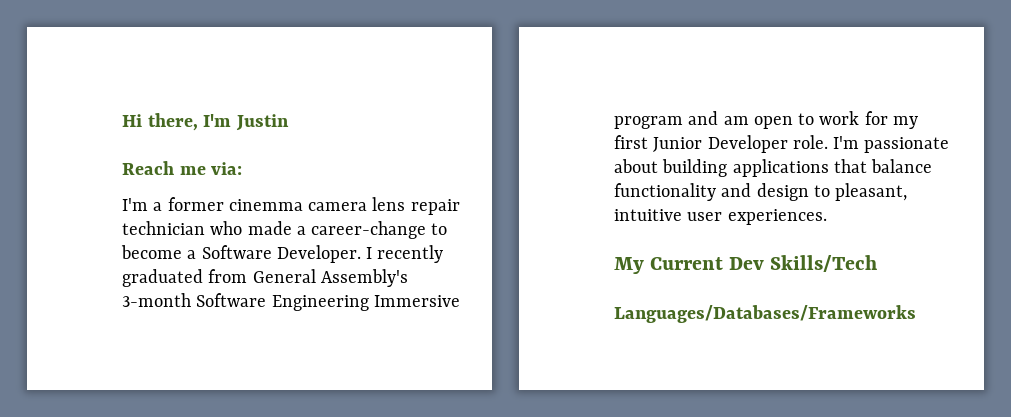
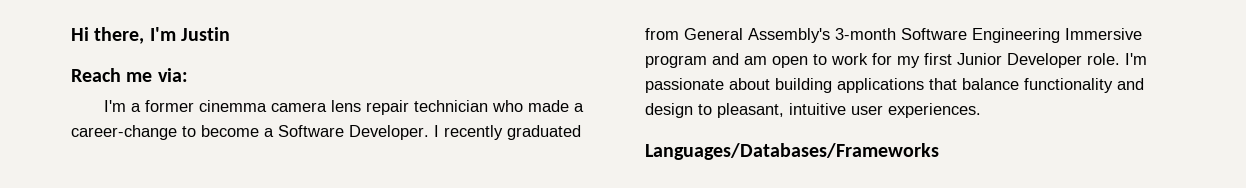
[614,255,878,274] // My Current Dev Skills/Tech -> (981, 110) none

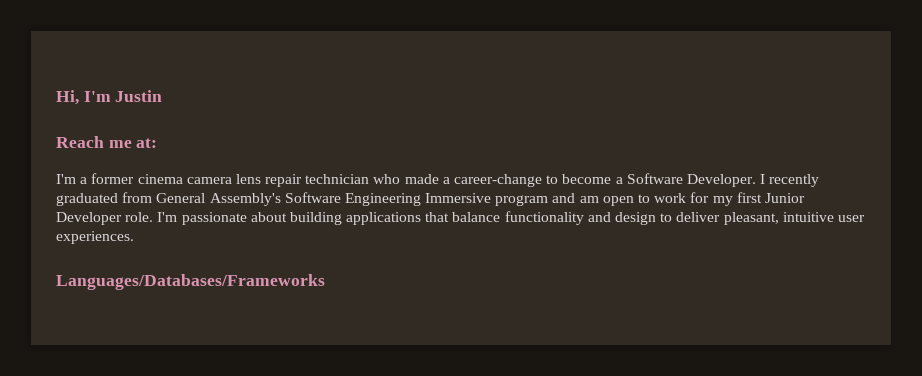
[71,27,145,44] Hi there, -> [56,90,79,105] Hi,
[157,68,188,82] via: -> [136,138,158,148] at:
[198,100,267,112] cinemma -> [137,174,183,184] cinema
[835,28,896,40] 3-month -> (281, 199) none
(712, 109) none -> [676,212,721,222] deliver

